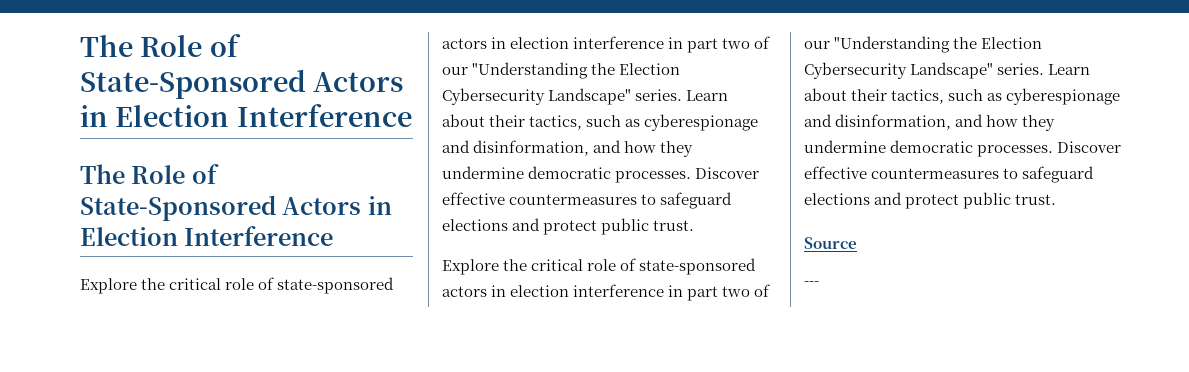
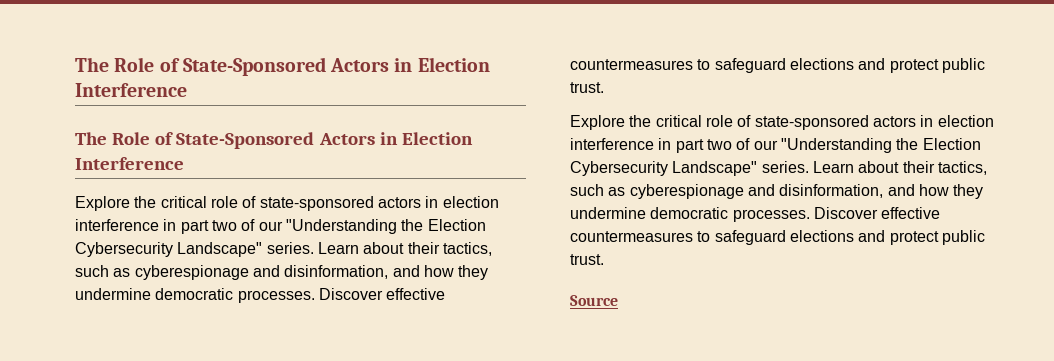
[804,281,819,286] // --- -> (618, 300) none

